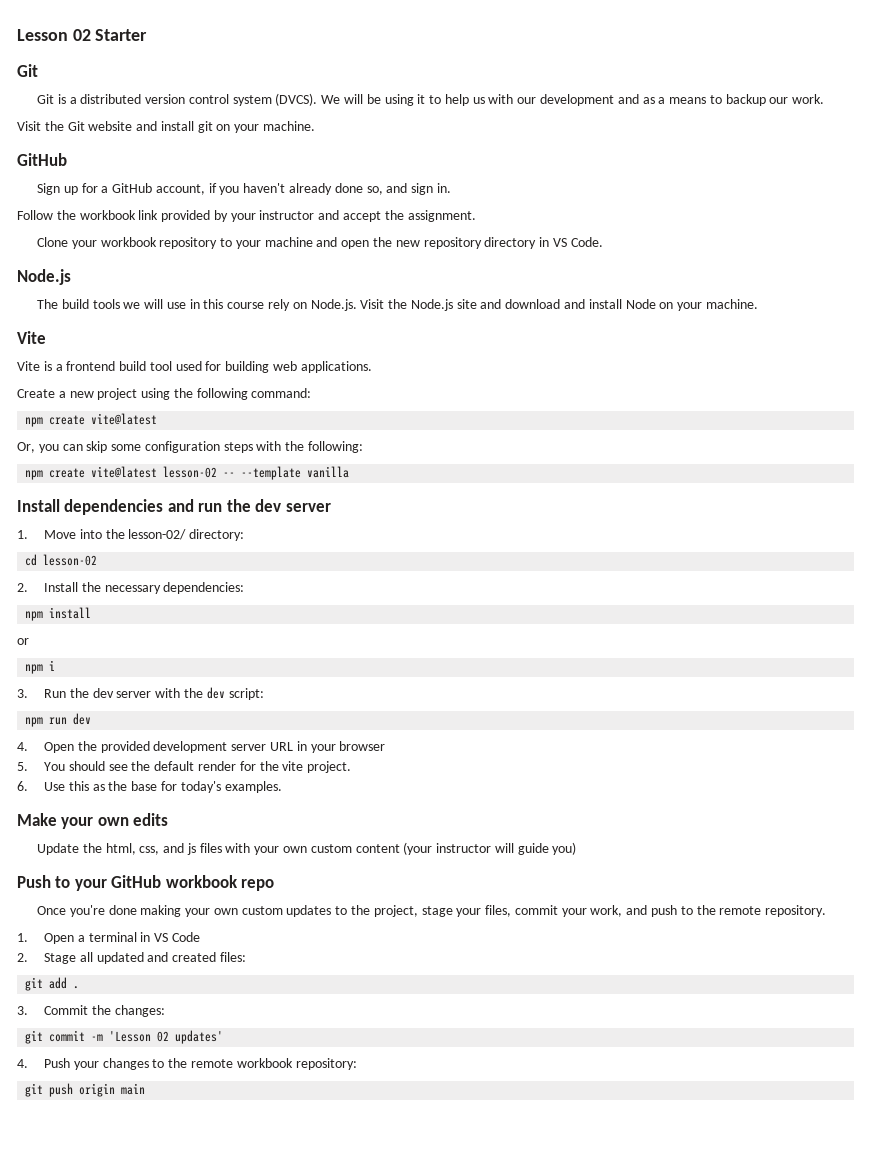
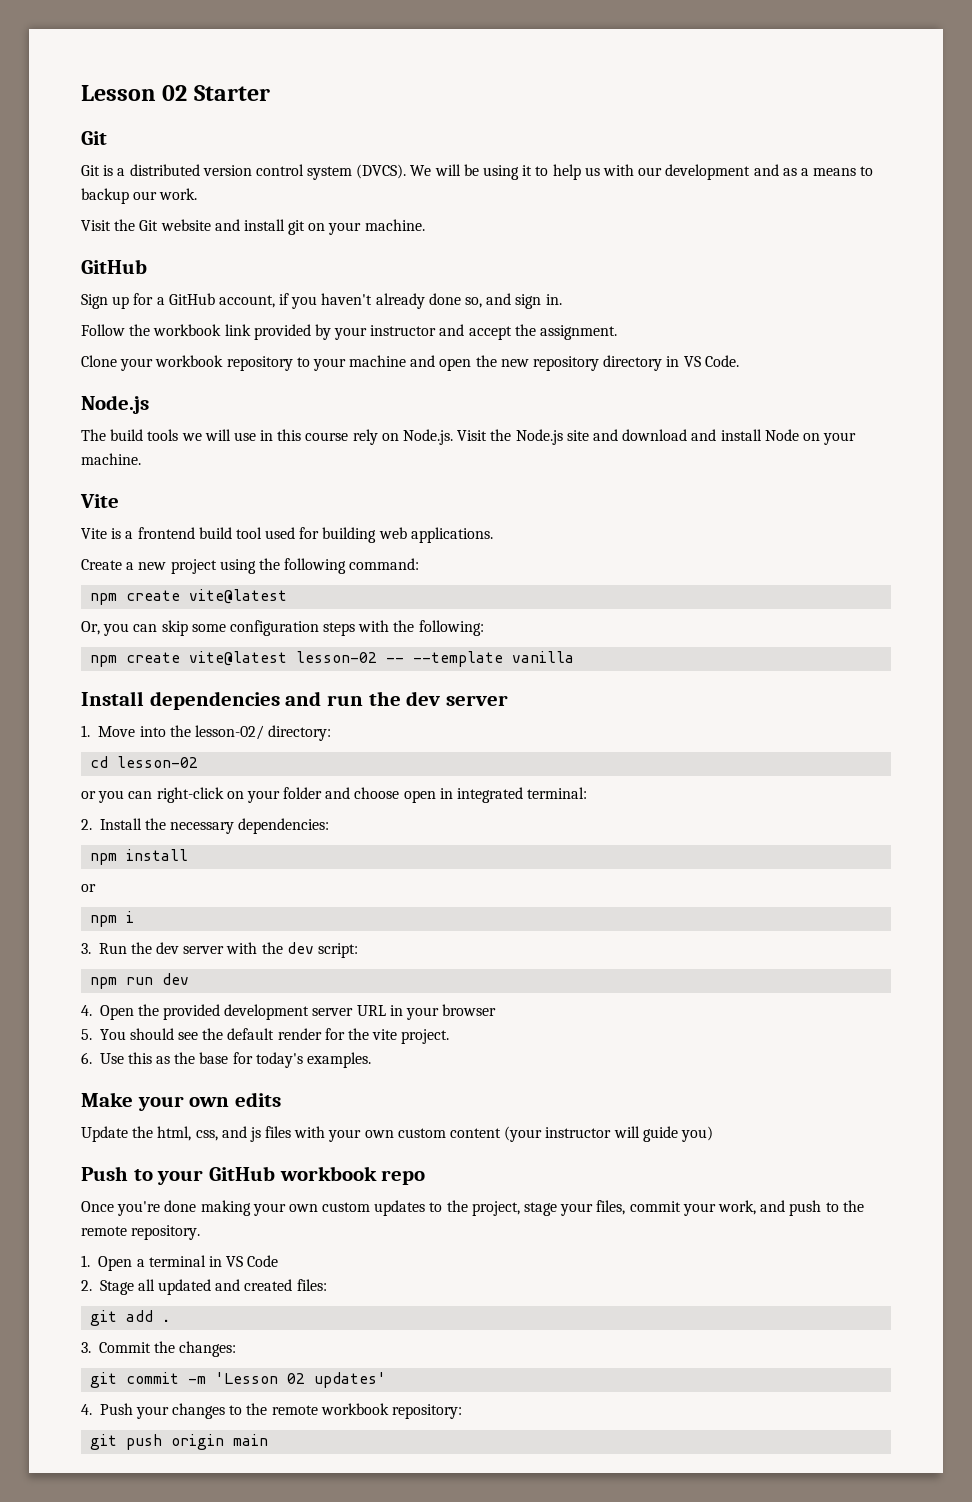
(98, 560) none -> [81,787,588,803] // or you can right-click on your folder and choose open in integrated terminal:

